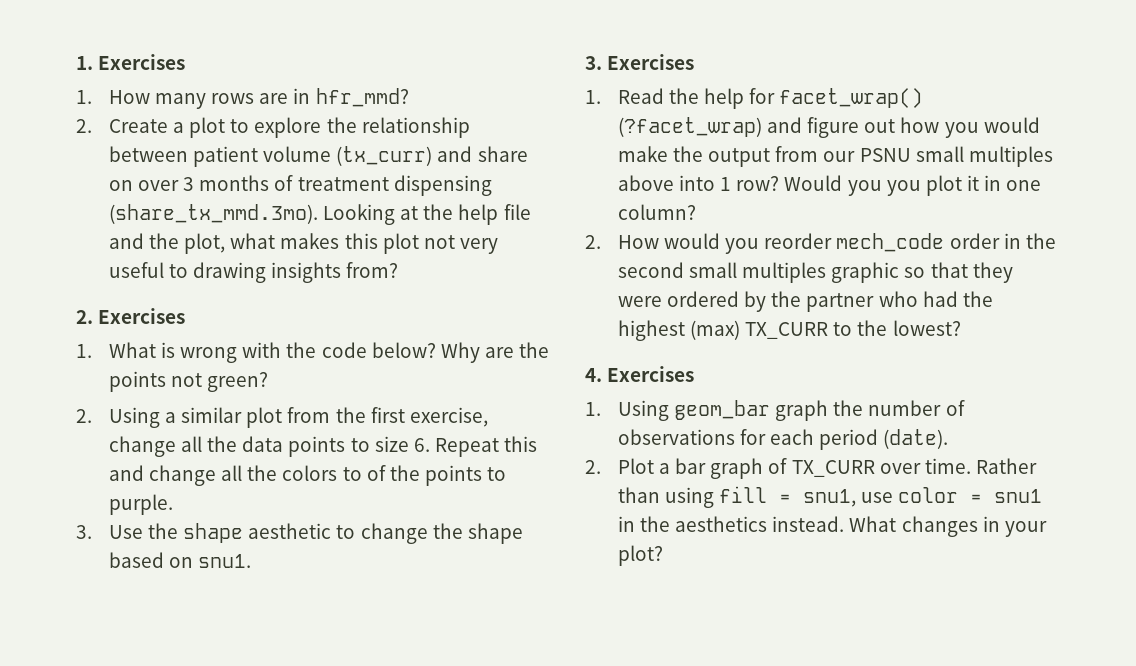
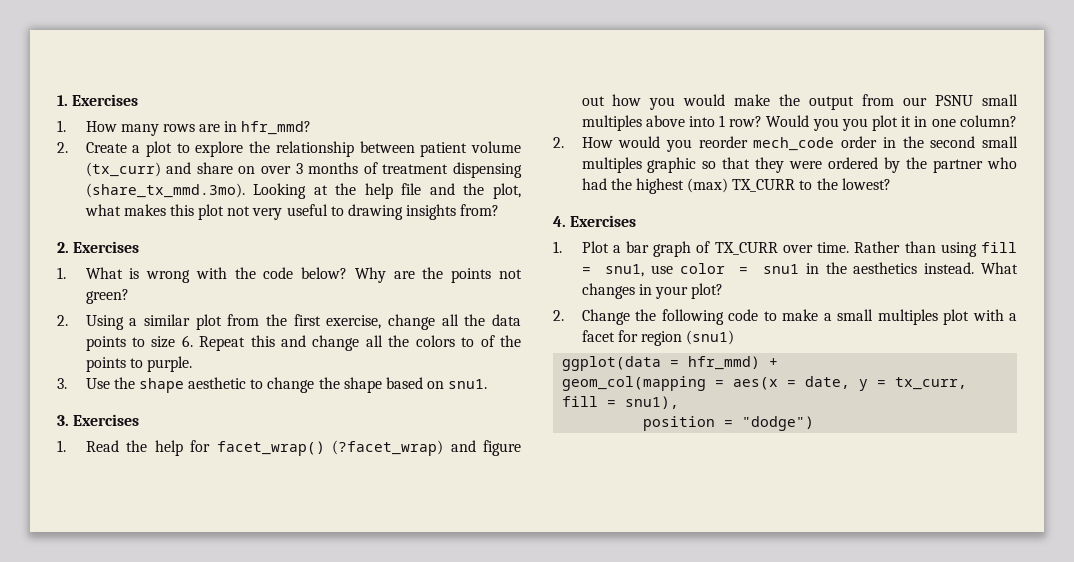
[617,400,965,421] [617,429,949,450] [585,460,601,474] Using geom_bar graph the number of observations for each period (date). // 2. -> (562, 247) none
(663, 555) none -> [553,309,1017,325] [581,330,735,346] [562,356,779,371] [562,376,968,391] [562,396,680,409] [643,416,815,431] // 2. Change the following code to make a small multiples plot with a facet for region (snu1) // ggplot(data = hfr_mmd) + // geom_col(mapping = aes(x = date, y = tx_curr, fill = snu1), // position = "dodge")

